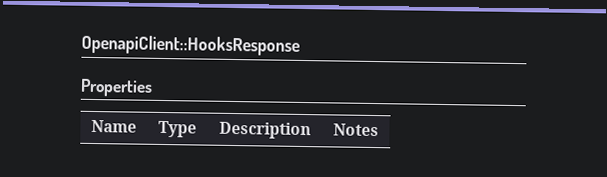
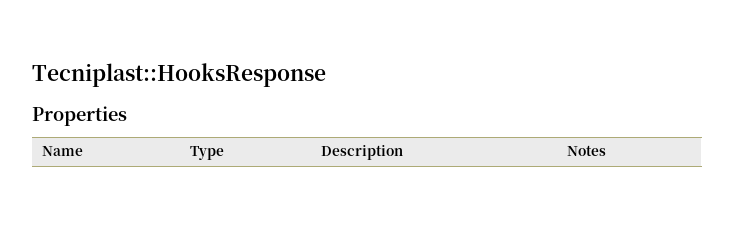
[81,34,300,56] OpenapiClient::HooksResponse -> [32,63,326,87] Tecniplast::HooksResponse

